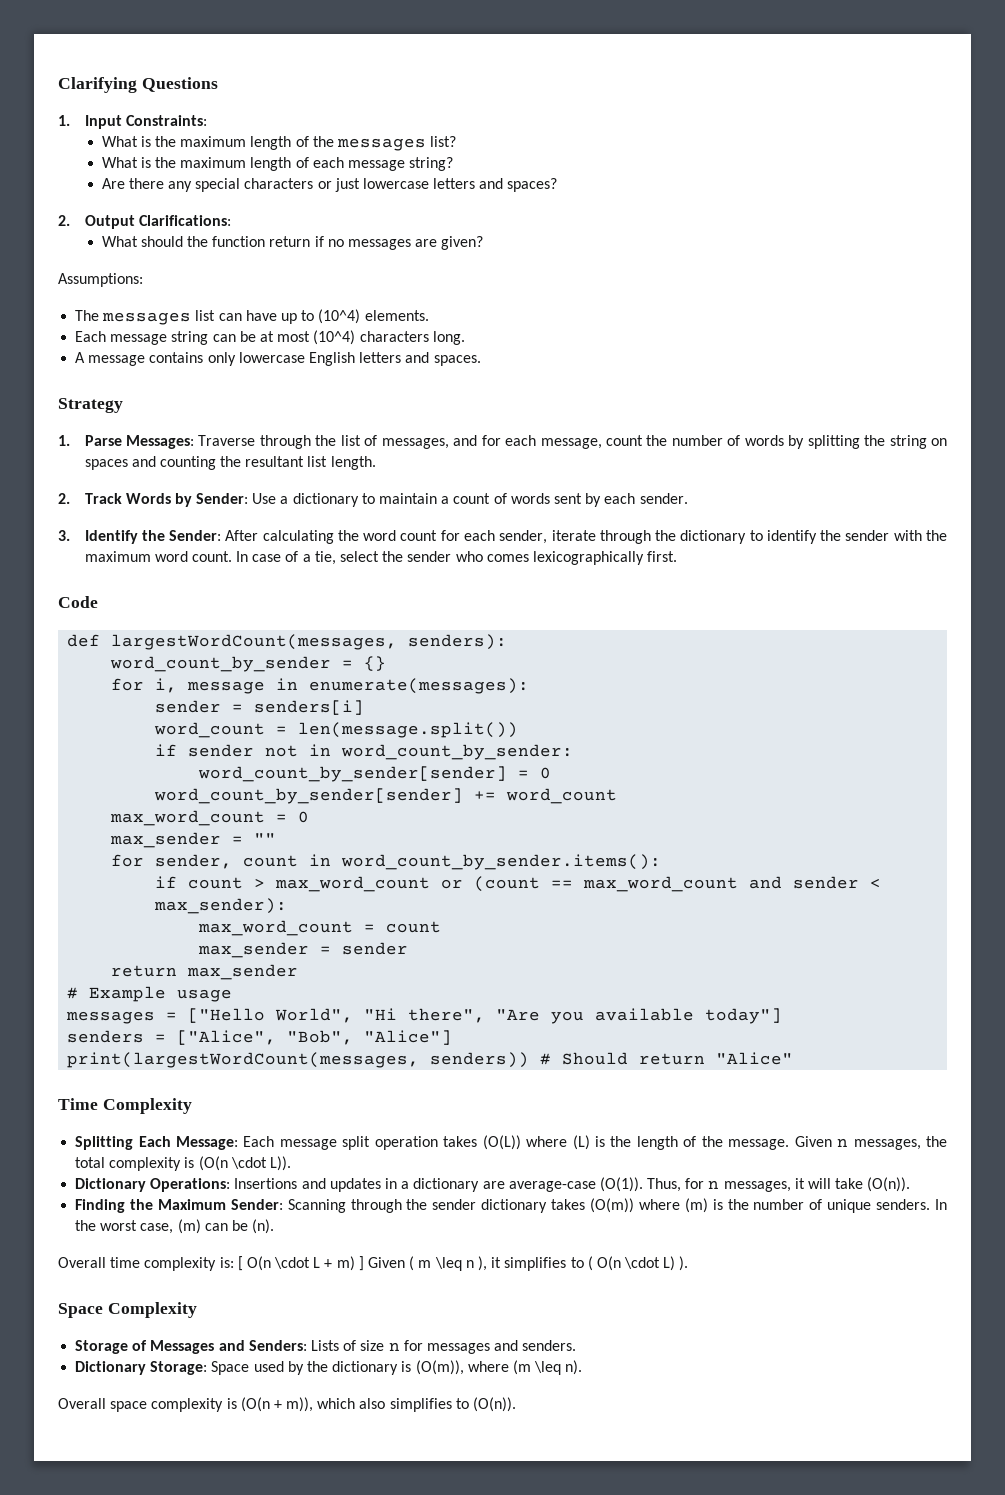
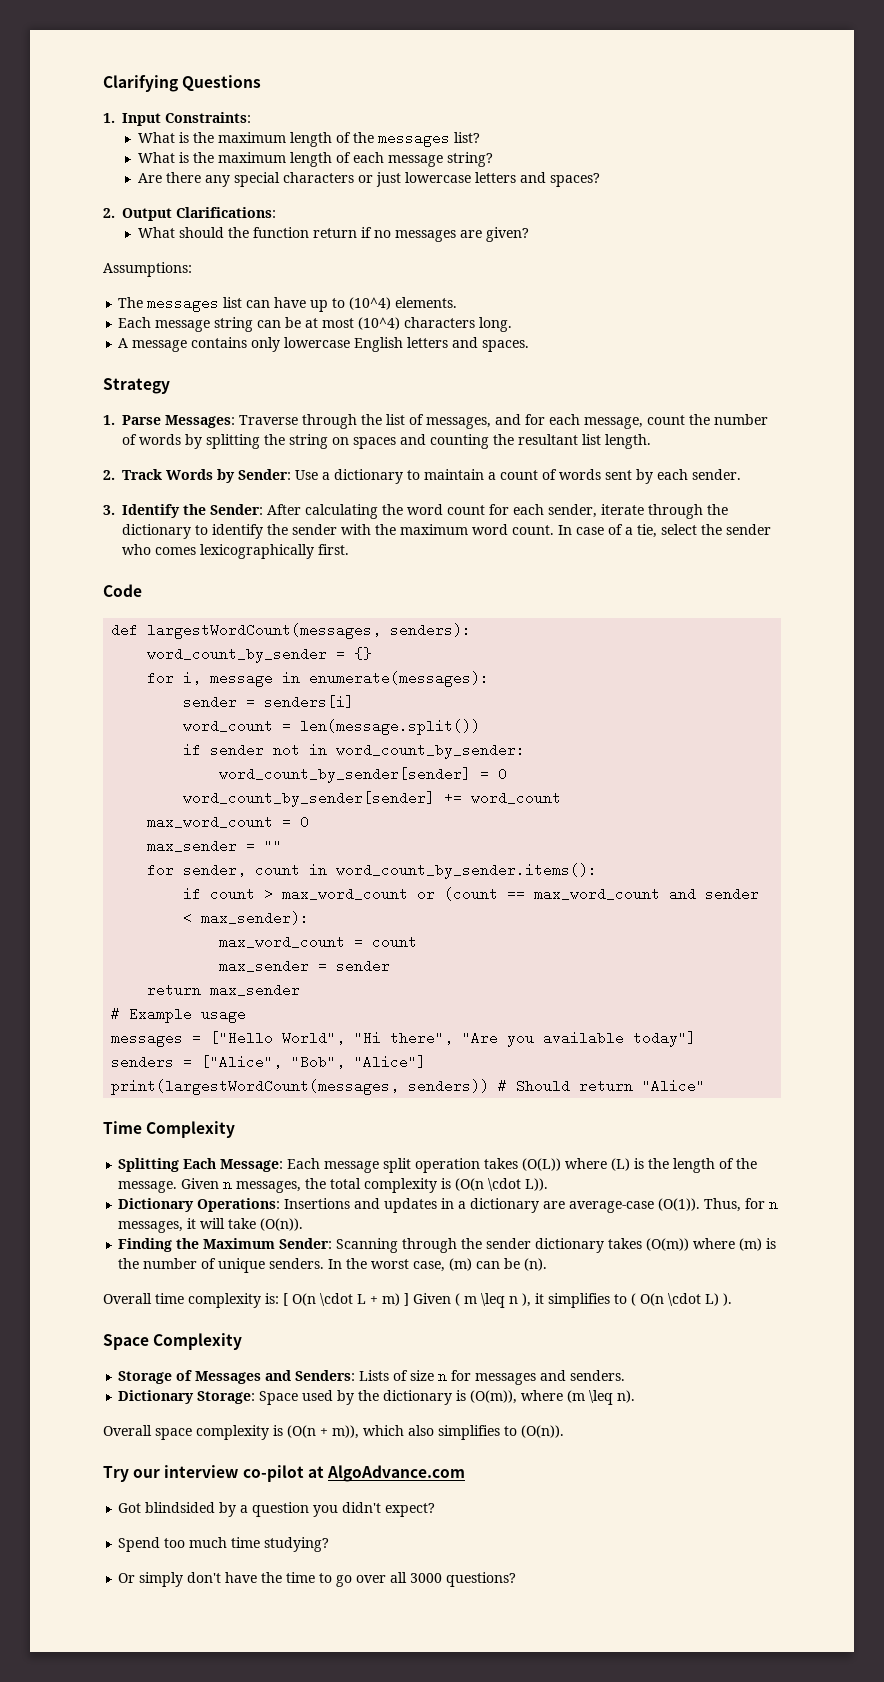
(517, 1404) none -> [103,1465,465,1482] [118,1502,436,1517] [118,1537,330,1552] [118,1572,517,1587] // Try our interview co-pilot at AlgoAdvance.com // Got blindsided by a question you didn't expect? // Spend too much time studying? // Or simply don't have the time to go over all 3000 questions?

